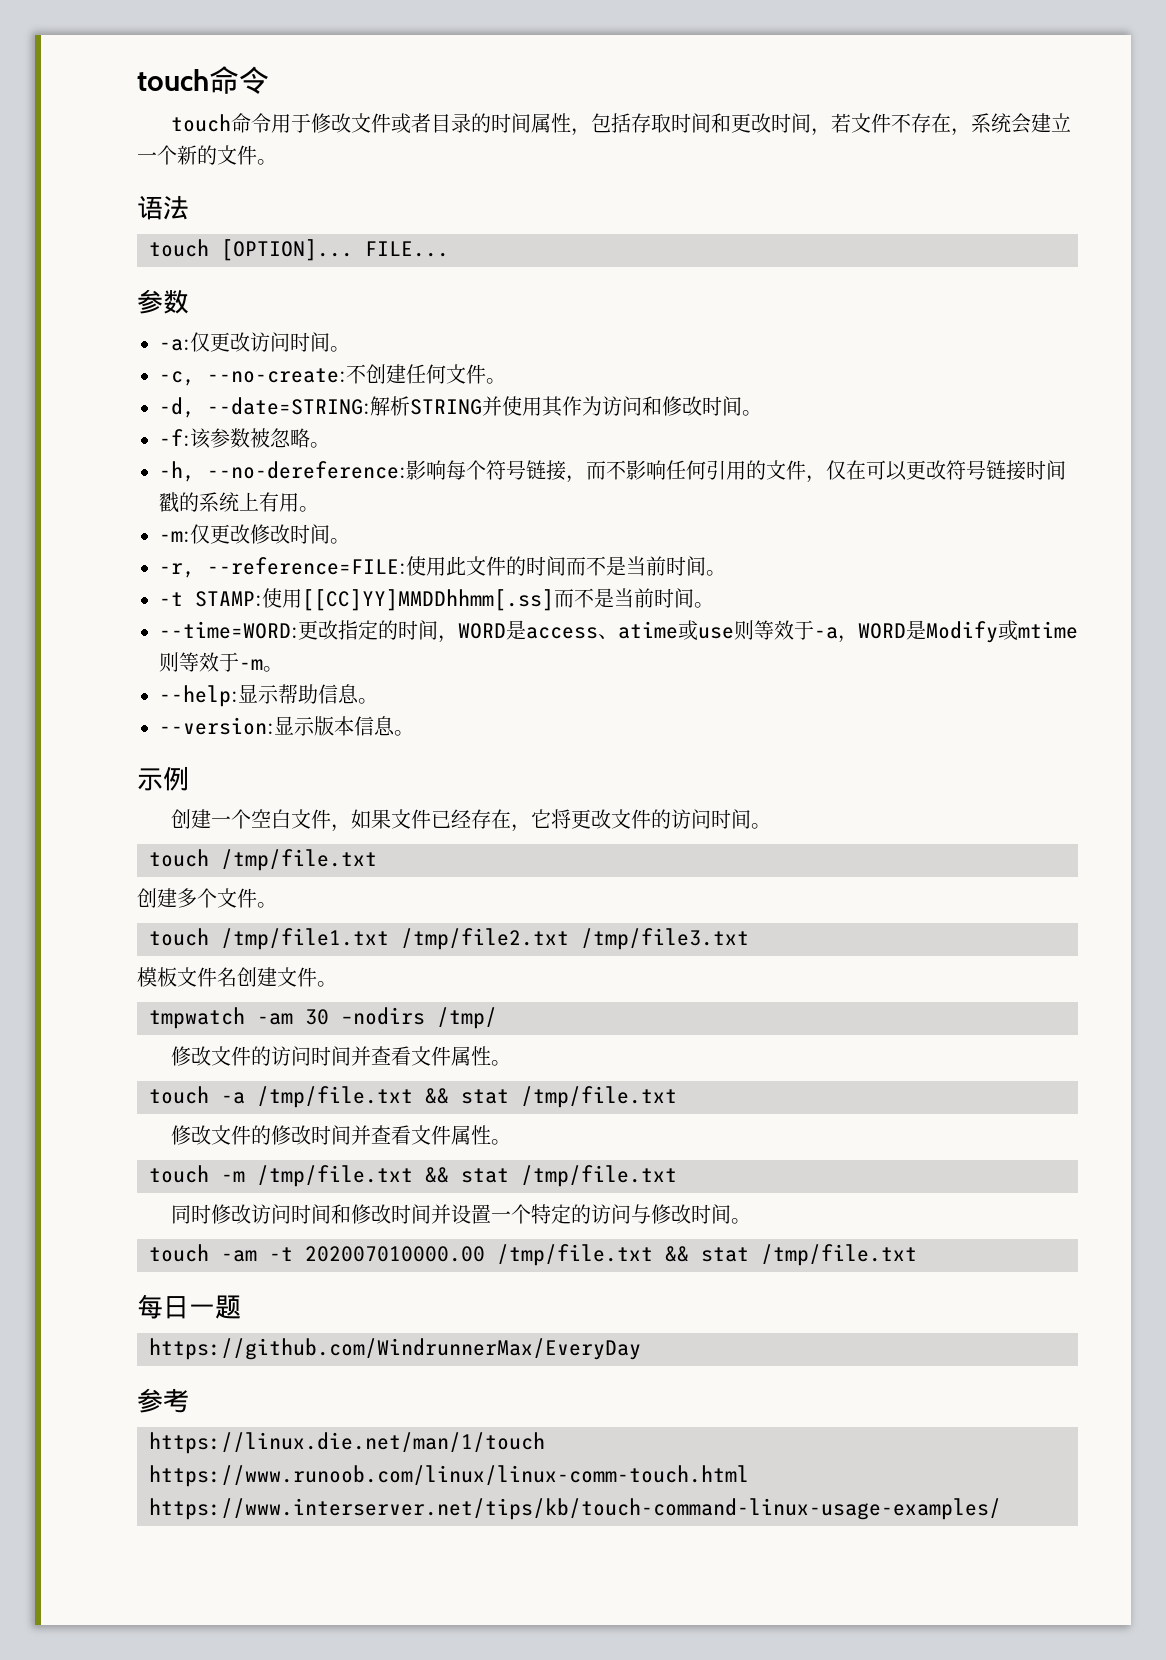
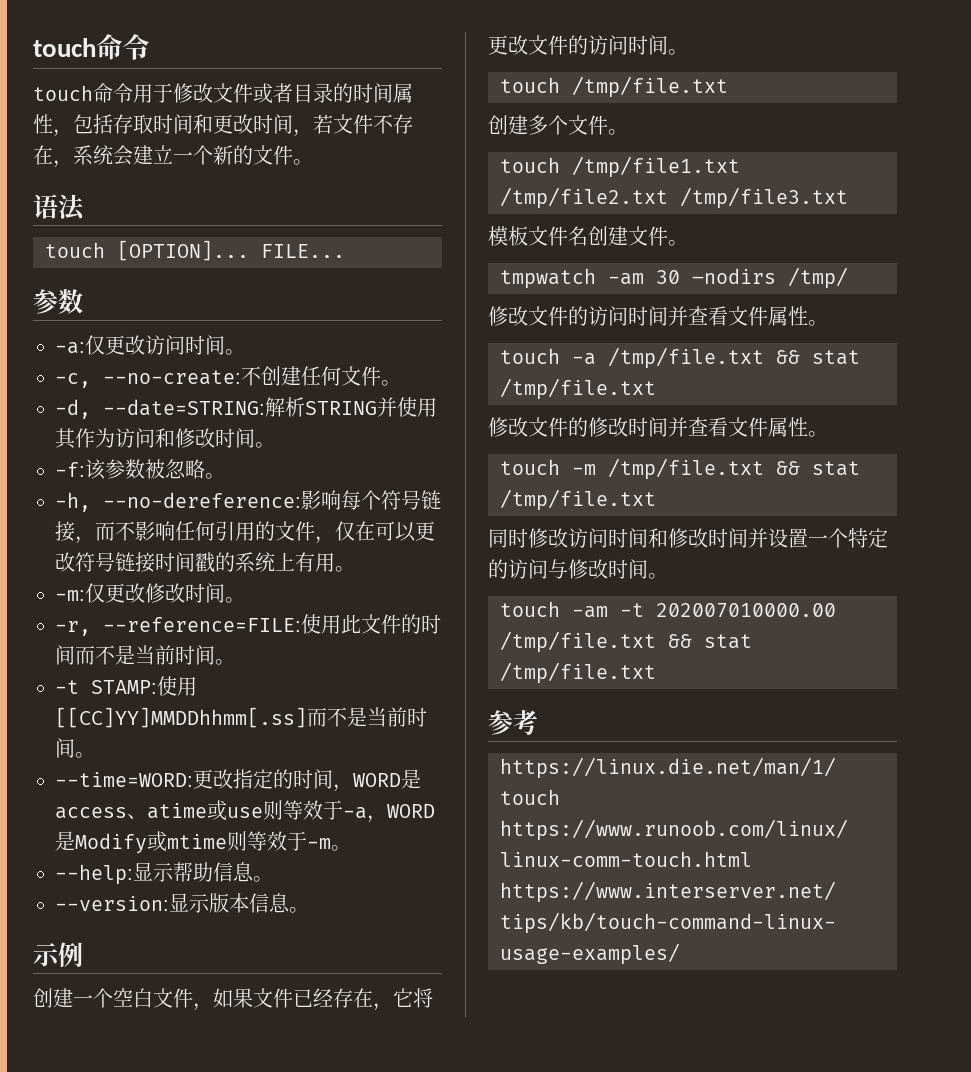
[137,1294,241,1319] [149,1338,641,1360] // 每日一题 // https://github.com/WindrunnerMax/EveryDay -> (656, 673) none

